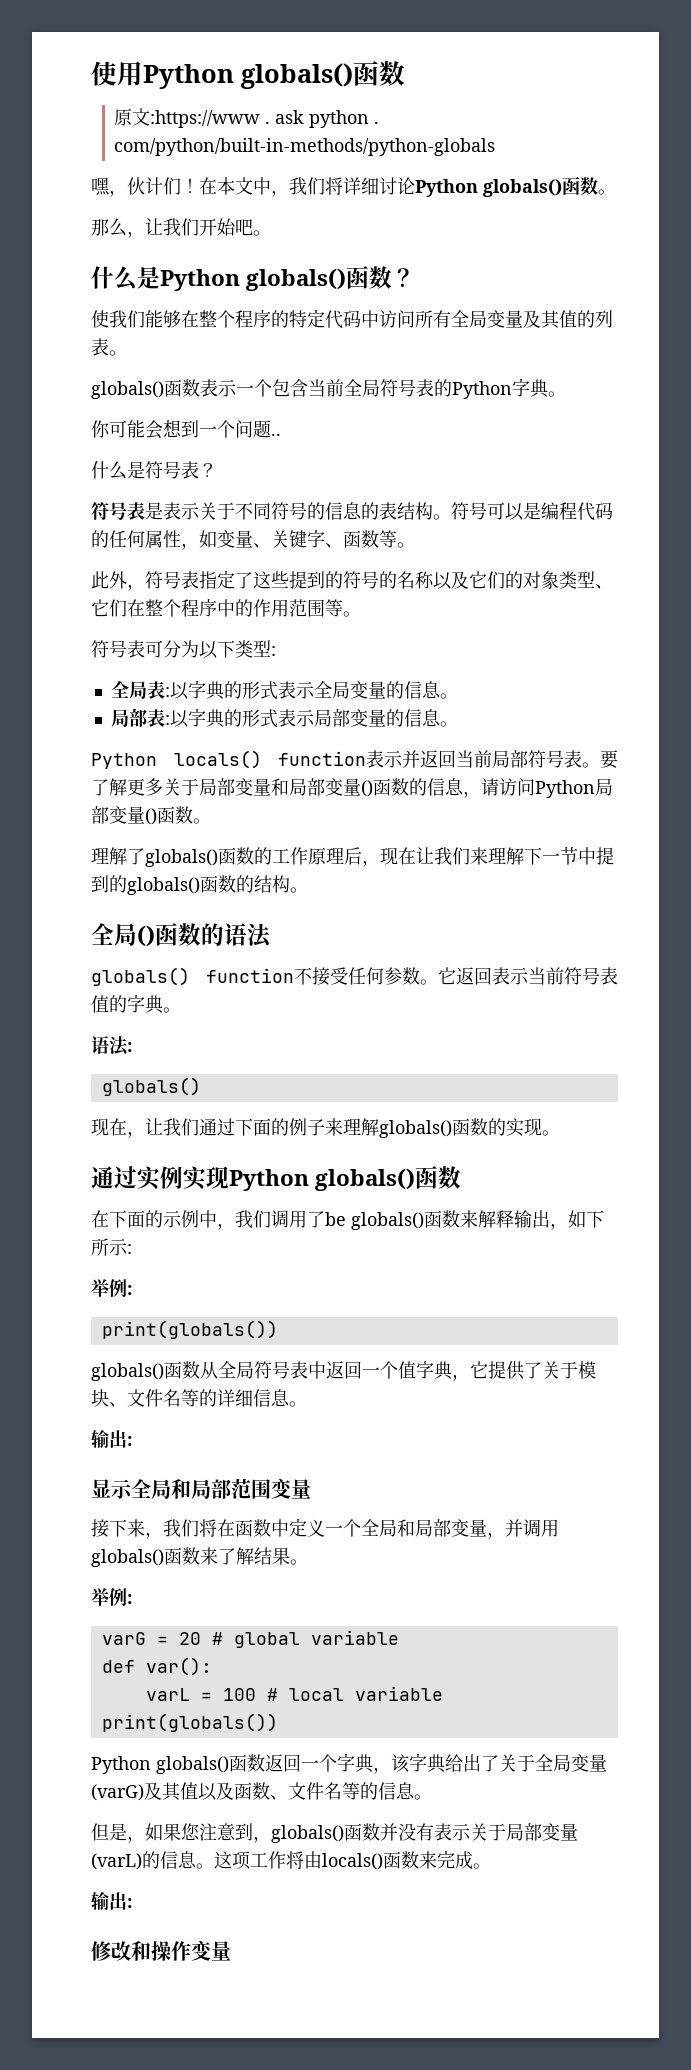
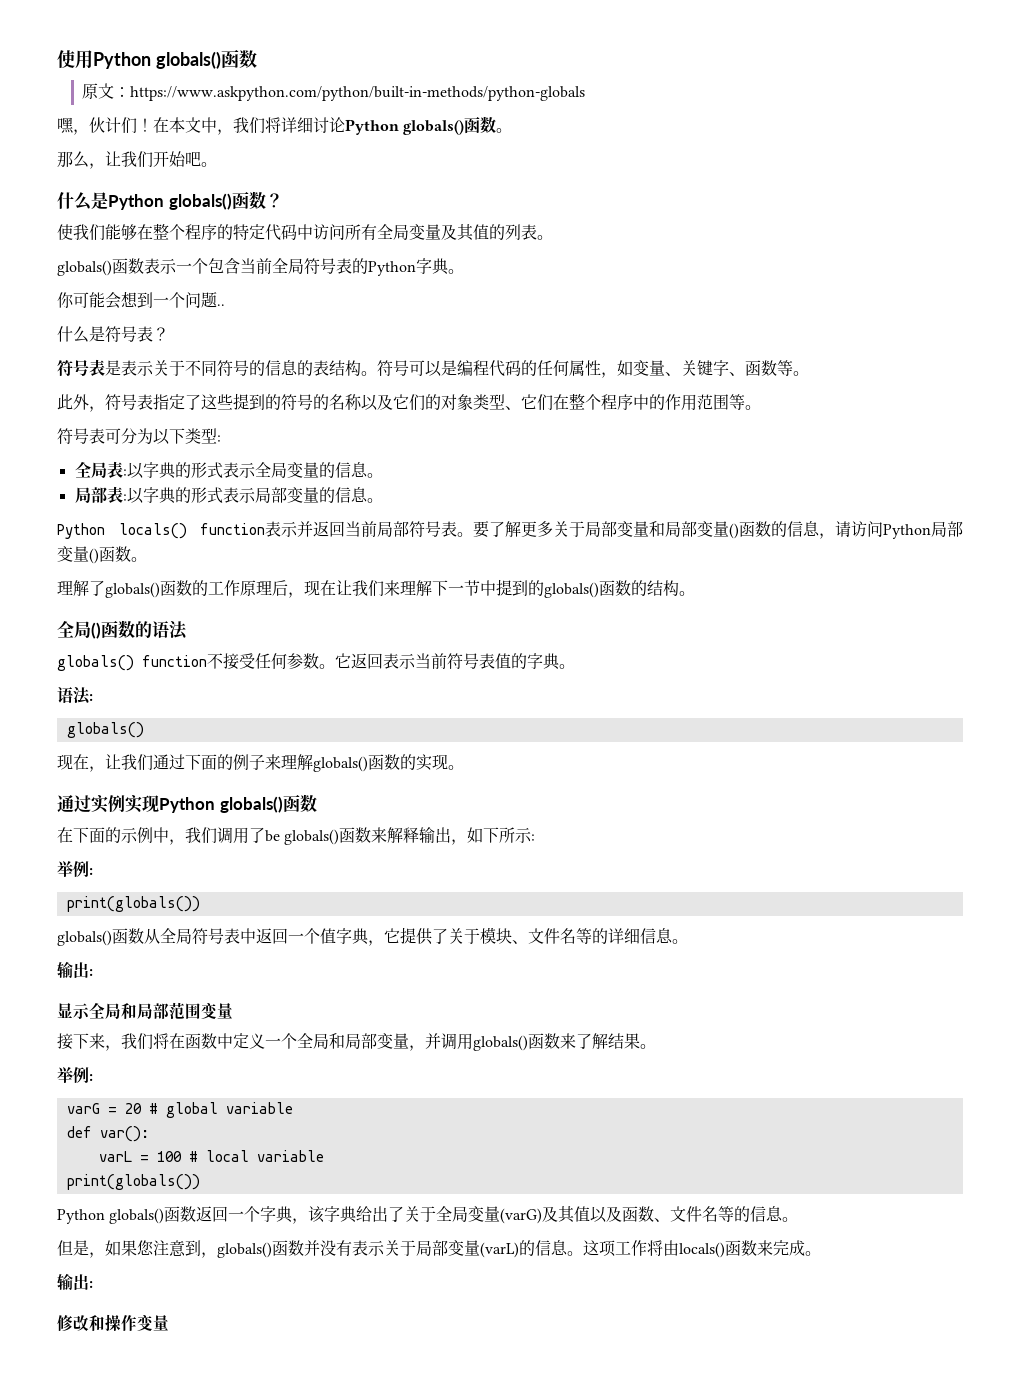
[150,110,380,128] [114,138,496,156] :https://www . ask python . com/python/built-in-methods/python-globals -> [114,86,586,101] ：https://www.askpython.com/python/built-in-methods/python-globals

